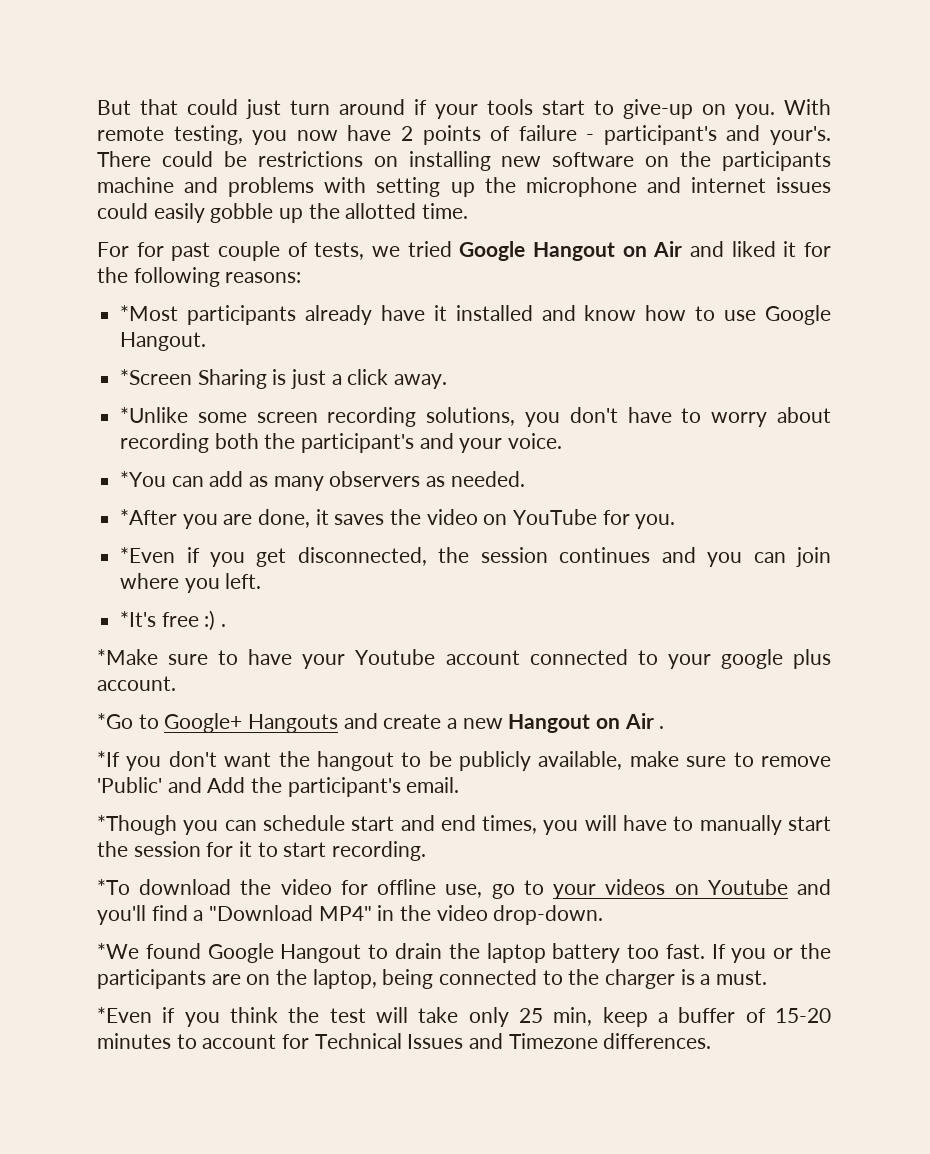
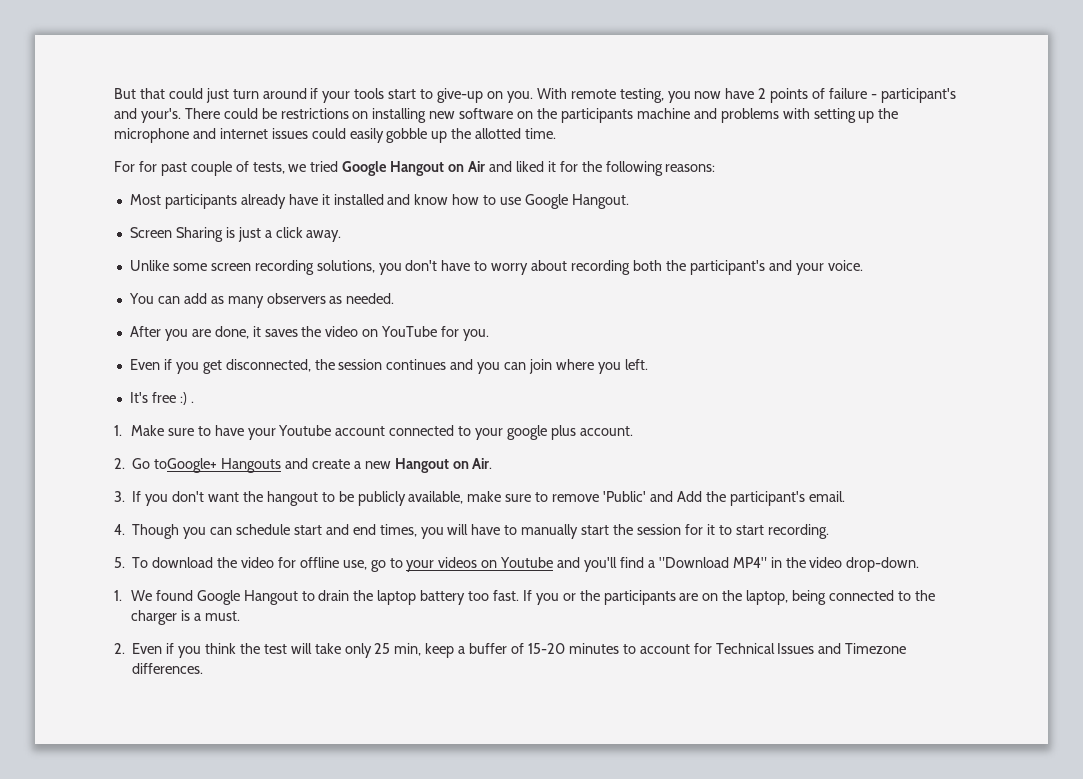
[120,305,179,321] *Most -> [129,194,161,205] Most
[120,369,193,385] *Screen -> [129,227,172,238] Screen
[120,407,189,423] *Unlike -> [129,260,169,271] Unlike
[120,471,167,487] *You -> [128,293,154,304] You
[120,509,178,525] *After -> [129,326,161,337] After
[120,547,176,563] *Even -> [129,359,160,370] Even
[120,611,157,627] *It's -> [129,392,148,403] It's
[97,649,158,665] *Make -> [114,425,164,436] 1. Make
[97,713,243,733] *Go to Google+ -> [114,458,218,473] 2. Go toGoogle+
[624,713,665,729] [97,751,120,767] Air . // *If -> [472,458,493,469] [114,491,142,502] Air. // 3. If
[97,815,177,835] *Though -> [114,524,180,539] 4. Though
[97,879,130,895] *To -> [114,557,149,568] 5. To
[97,943,139,959] *We -> [114,590,152,601] 1. We
[97,1007,152,1023] *Even -> [114,643,163,654] 2. Even

